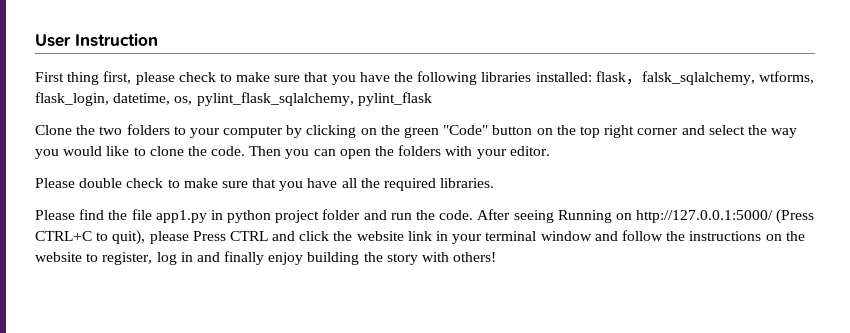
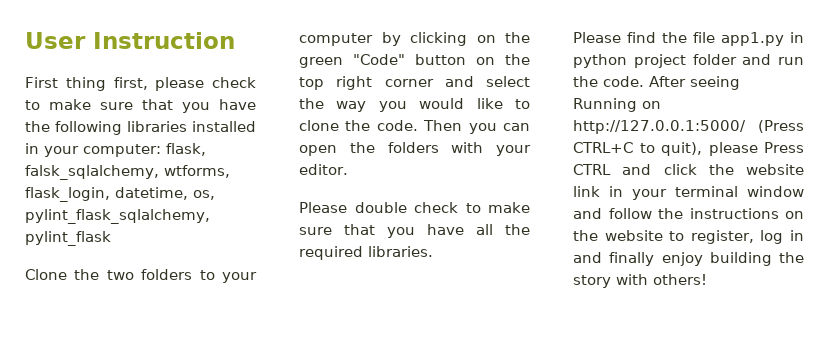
[535,71,642,85] installed: flask， -> [192,121,256,132] [25,143,206,157] installed in your computer: flask,

